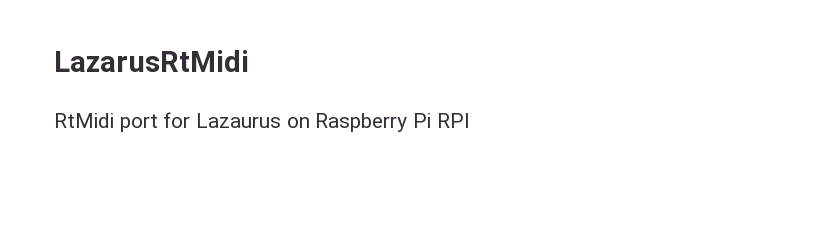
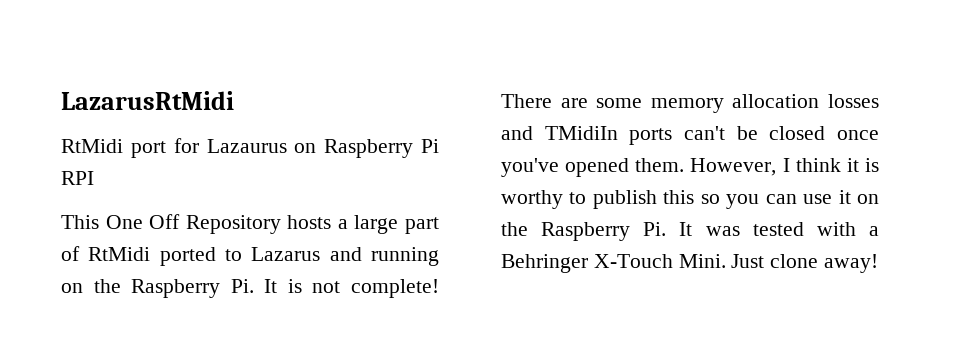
(470, 120) none -> [61,214,439,234] [61,246,439,266] [61,279,439,298] [501,94,879,113] [501,126,879,145] [501,158,880,177] [501,190,880,209] [501,222,879,241] [501,254,879,273] // This One Off Repository hosts a large part of RtMidi ported to Lazarus and running on the Raspberry Pi. It is not complete! There are some memory allocation losses and TMidiIn ports can't be closed once you've opened them. However, I think it is worthy to publish this so you can use it on the Raspberry Pi. It was tested with a Behringer X-Touch Mini. Just clone away!

